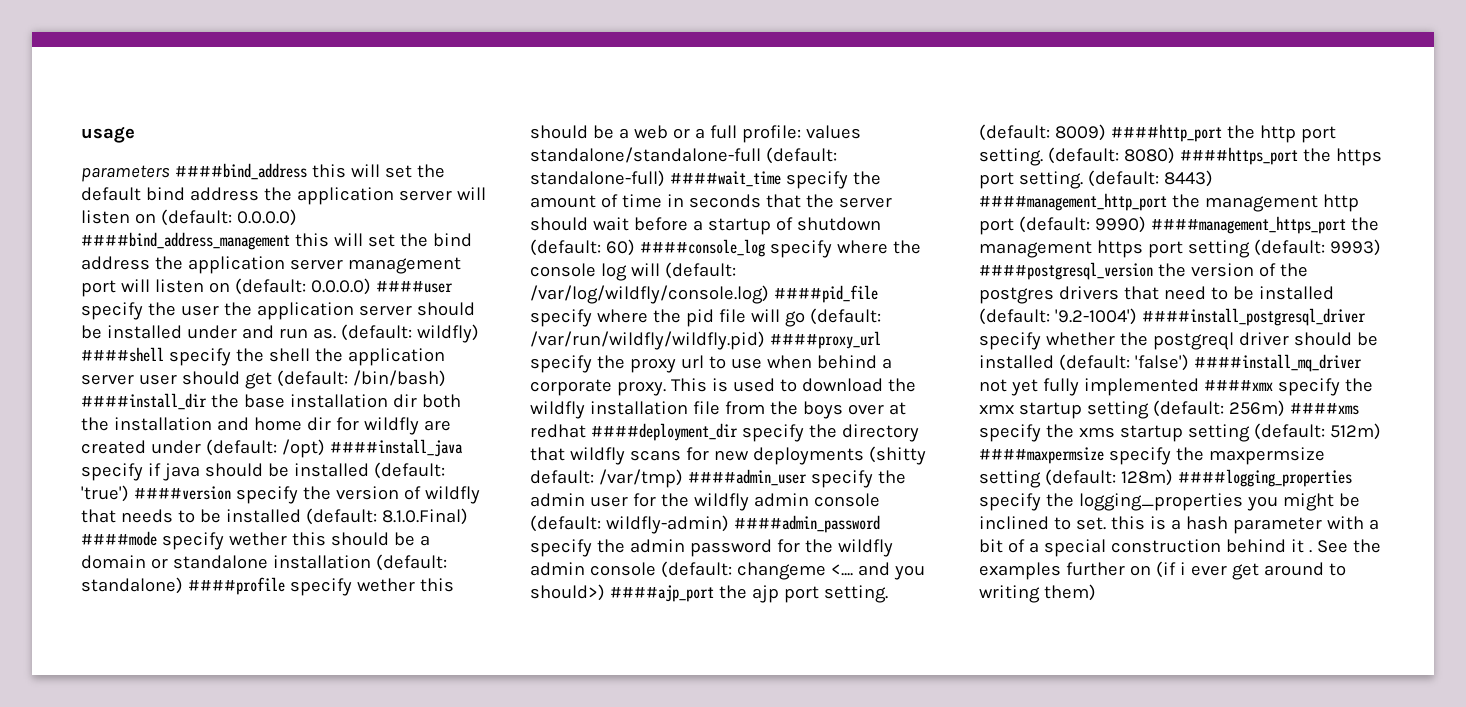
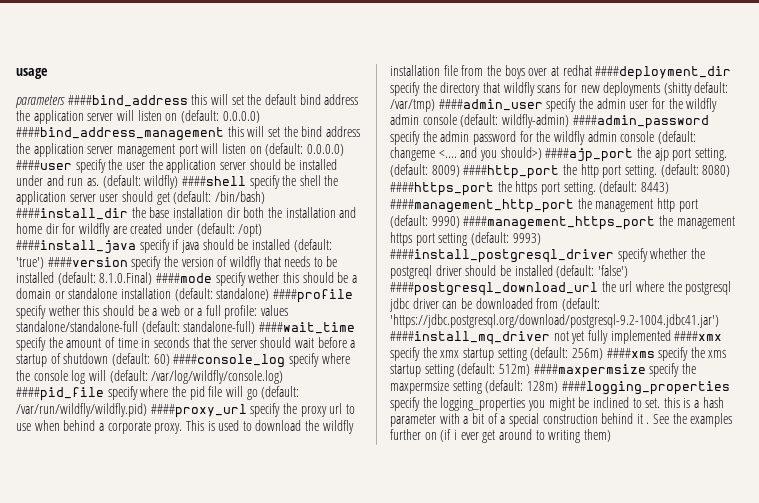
[979,262,1308,280] [979,286,1334,304] [979,308,1137,325] ####postgresql_version the version of the postgres drivers that need to be installed (default: '9.2-1004') -> (541, 239) none
(1189, 362) none -> [390,281,732,296] [389,298,600,312] [390,314,719,328] ####postgresql_download_url the url where the postgresql jdbc driver can be downloaded from (default: 'https://jdbc.postgresql.org/download/postgresql-9.2-1004.jdbc41.jar')

